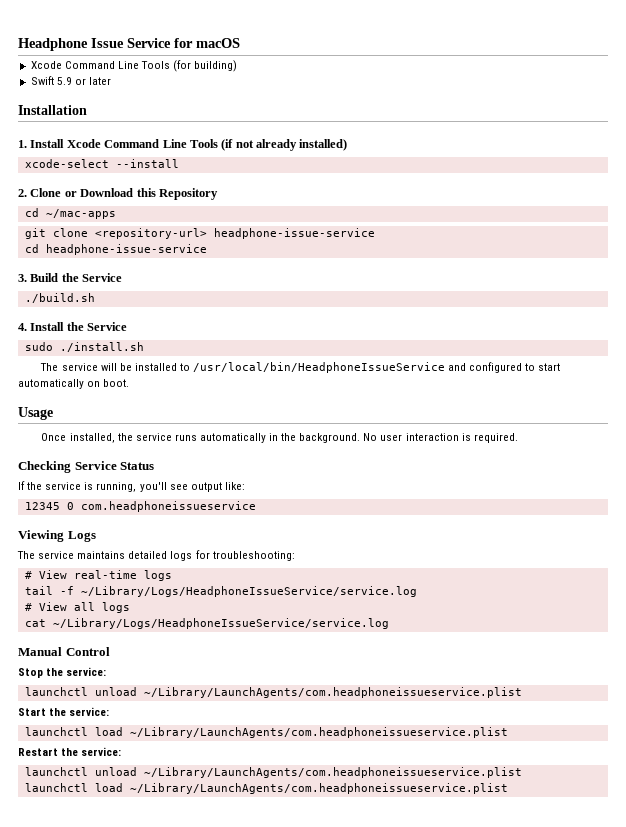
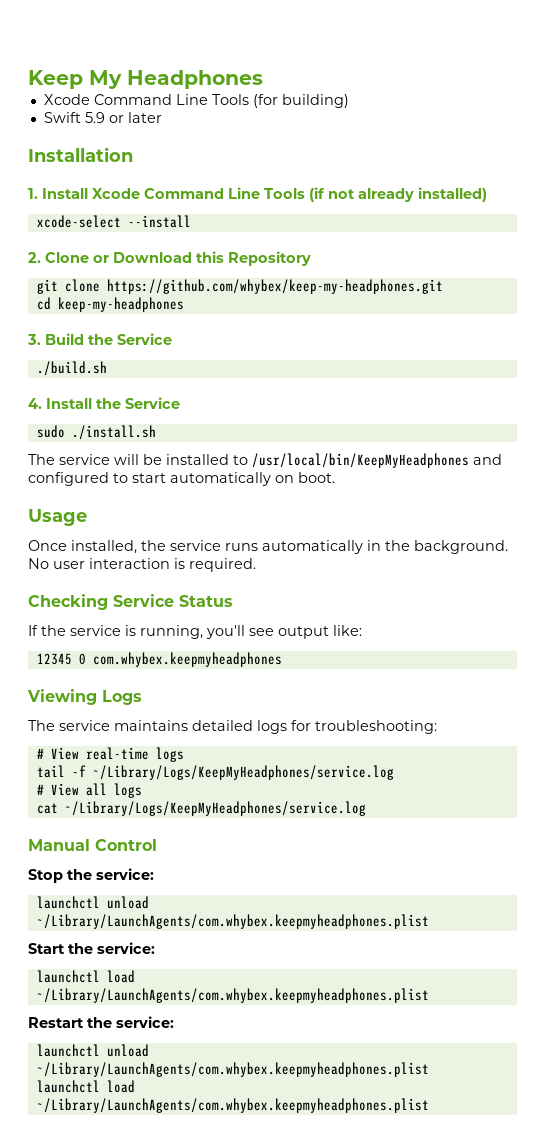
[18,38,240,51] Headphone Issue Service for macOS -> [28,70,263,89] Keep My Headphones
[24,208,116,219] // cd ~/mac-apps -> (311, 258) none
[94,228,375,239] [24,244,207,255] <repository-url> headphone-issue-service // cd headphone-issue-service -> [106,279,443,294] [36,297,184,312] https://github.com/whybex/keep-my-headphones.git // cd keep-my-headphones
[193,362,446,373] /usr/local/bin/HeadphoneIssueService -> [252,453,469,468] /usr/local/bin/KeepMyHeadphones
[80,501,256,512] com.headphoneissueservice -> [92,652,282,667] com.whybex.keepmyheadphones
[80,586,417,597] ~/Library/Logs/HeadphoneIssueService/service.log -> [92,765,394,780] ~/Library/Logs/KeepMyHeadphones/service.log
[52,618,389,629] ~/Library/Logs/HeadphoneIssueService/service.log -> [64,801,366,816] ~/Library/Logs/KeepMyHeadphones/service.log
[143,687,522,698] ~/Library/LaunchAgents/com.headphoneissueservice.plist -> [36,914,429,929] ~/Library/LaunchAgents/com.whybex.keepmyheadphones.plist
[129,727,508,738] ~/Library/LaunchAgents/com.headphoneissueservice.plist -> [36,988,429,1003] ~/Library/LaunchAgents/com.whybex.keepmyheadphones.plist
[143,767,522,778] [24,783,508,794] ~/Library/LaunchAgents/com.headphoneissueservice.plist // launchctl load ~/Library/LaunchAgents/com.headphoneissueservice.plist -> [36,1062,429,1077] [36,1080,135,1093] [36,1098,429,1113] ~/Library/LaunchAgents/com.whybex.keepmyheadphones.plist // launchctl load ~/Library/LaunchAgents/com.whybex.keepmyheadphones.plist

